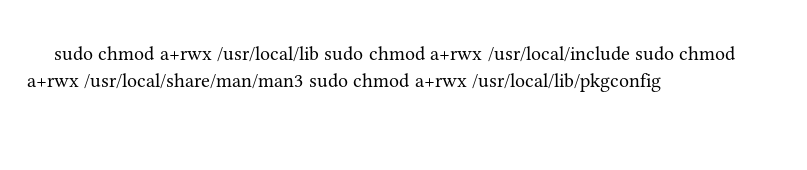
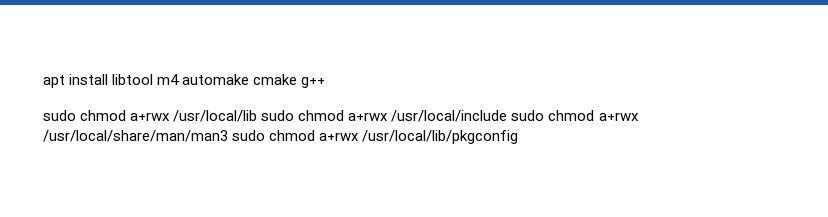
(53, 53) none -> [43,74,326,88] apt install libtool m4 automake cmake g++ //

